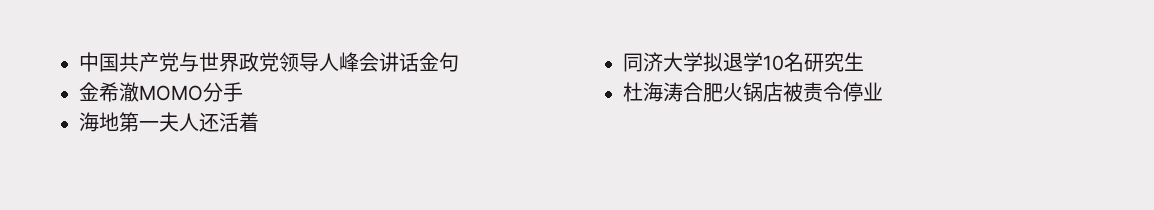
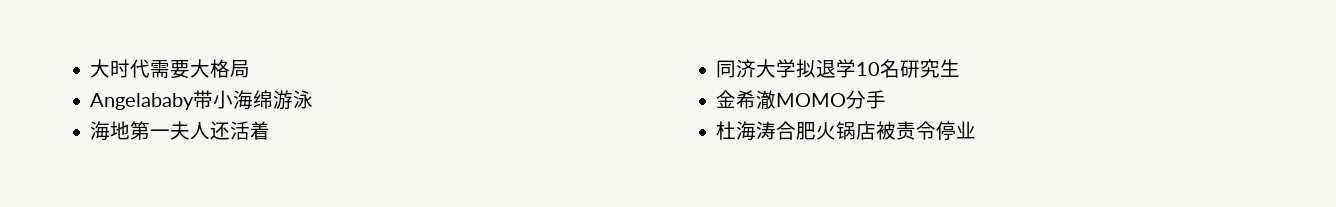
[79,52,459,72] [79,82,243,102] 中国共产党与世界政党领导人峰会讲话金句 // 金希澈MOMO分手 -> [90,59,251,79] [90,90,314,110] 大时代需要大格局 // Angelababy带小海绵游泳
(864, 61) none -> [716,90,887,110] // 金希澈MOMO分手

